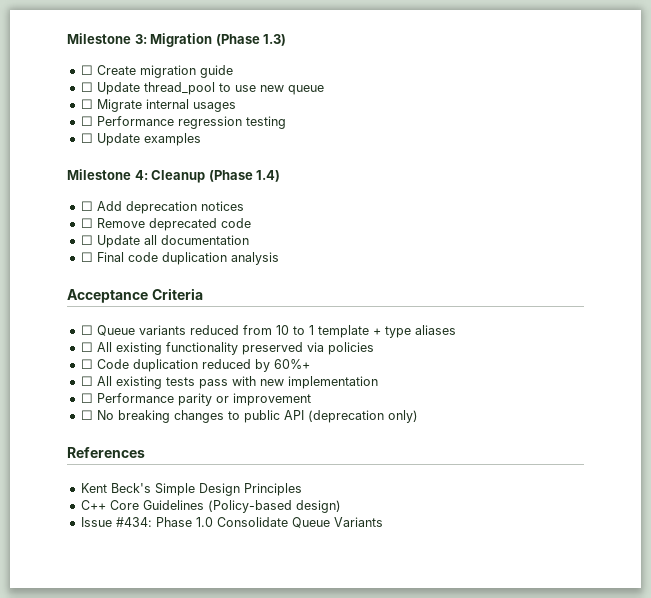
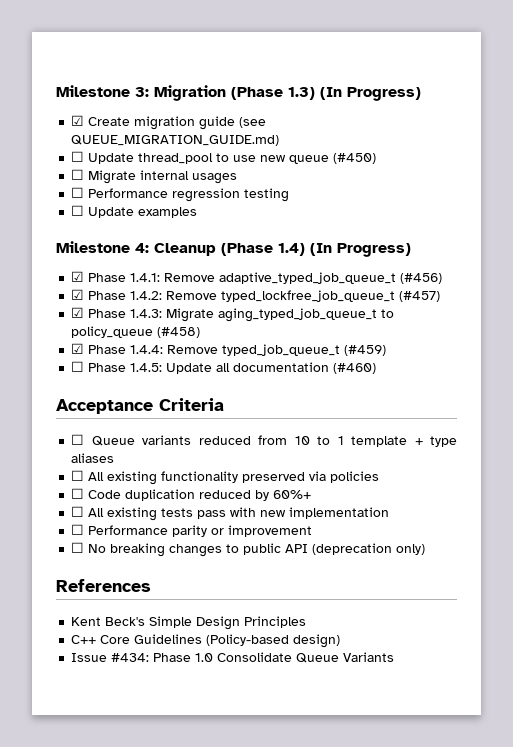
[80,65,93,75] // ☐ -> [320,87,421,101] [71,115,85,126] (In Progress) // ☑
(233, 71) none -> [239,117,267,128] [71,135,280,146] (see QUEUE_MIGRATION_GUIDE.md)
(324, 90) none -> [333,153,377,164] (#450)
[80,201,244,214] [80,218,251,231] [80,235,249,248] [80,252,279,265] // ☐ Add deprecation notices // ☐ Remove deprecated code // ☐ Update all documentation // ☐ Final code duplication analysis -> [310,243,411,257] [71,271,443,284] [71,289,441,302] [71,307,395,322] [71,326,201,338] [71,343,387,356] [71,361,377,374] (In Progress) // ☑ Phase 1.4.1: Remove adaptive_typed_job_queue_t (#456) // ☑ Phase 1.4.2: Remove typed_lockfree_job_queue_t (#457) // ☑ Phase 1.4.3: Migrate aging_typed_job_queue_t to policy_queue (#458) // ☑ Phase 1.4.4: Remove typed_job_queue_t (#459) // ☐ Phase 1.4.5: Update all documentation (#460)

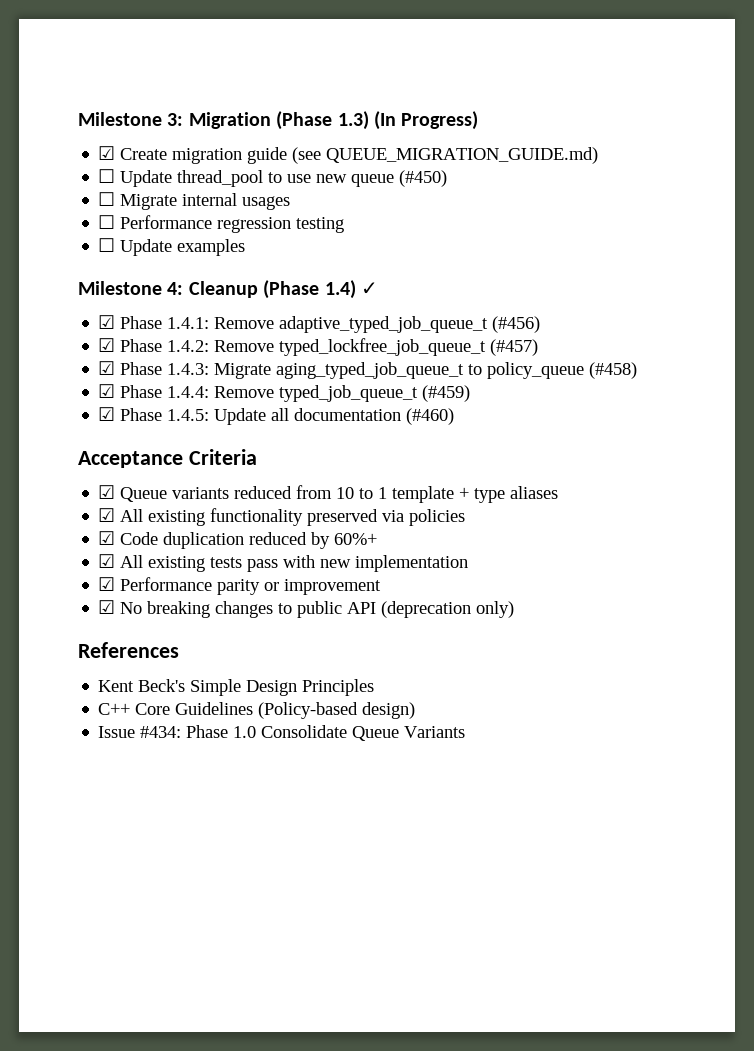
[310,243,411,257] (In Progress) -> [361,282,378,295] ✓
[71,361,85,372] ☐ -> [98,407,116,421] ☑
[71,434,85,445] ☐ -> [98,485,116,499] ☑
[71,470,85,481] ☐ -> [98,508,116,522] ☑
[71,488,85,499] ☐ -> [98,531,116,545] ☑
[71,506,85,517] ☐ -> [98,554,116,568] ☑
[71,524,85,535] ☐ -> [98,577,116,591] ☑
[71,542,85,553] ☐ -> [98,600,116,614] ☑

